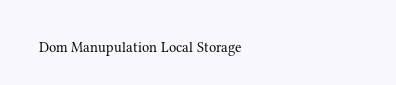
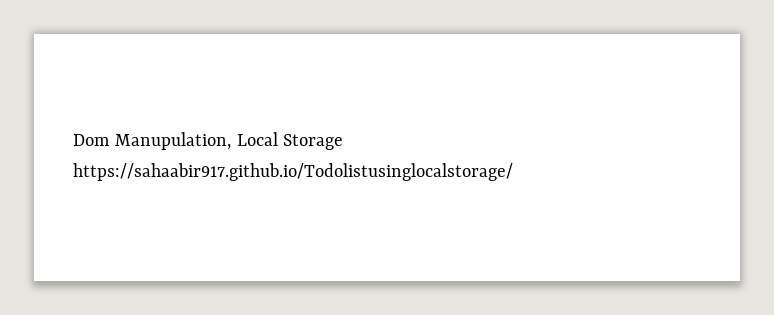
[71,42,157,56] Manupulation -> [115,132,232,150] Manupulation,
(241, 49) none -> [73,163,513,181] https://sahaabir917.github.io/Todolistusinglocalstorage/

